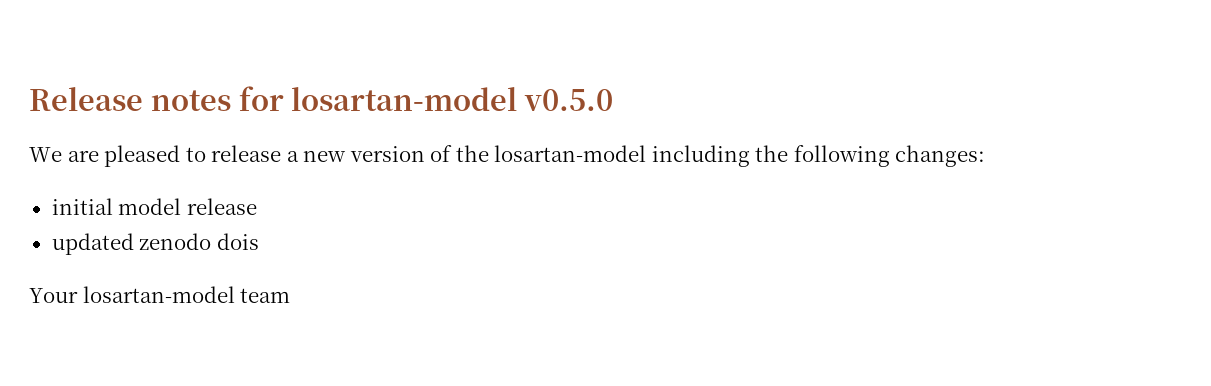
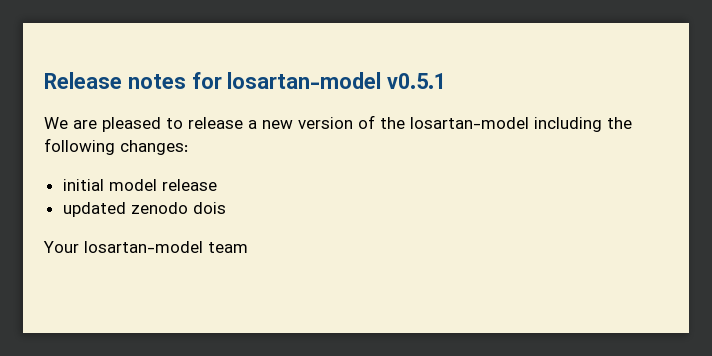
[524,89,614,111] v0.5.0 -> [387,73,447,89] v0.5.1

